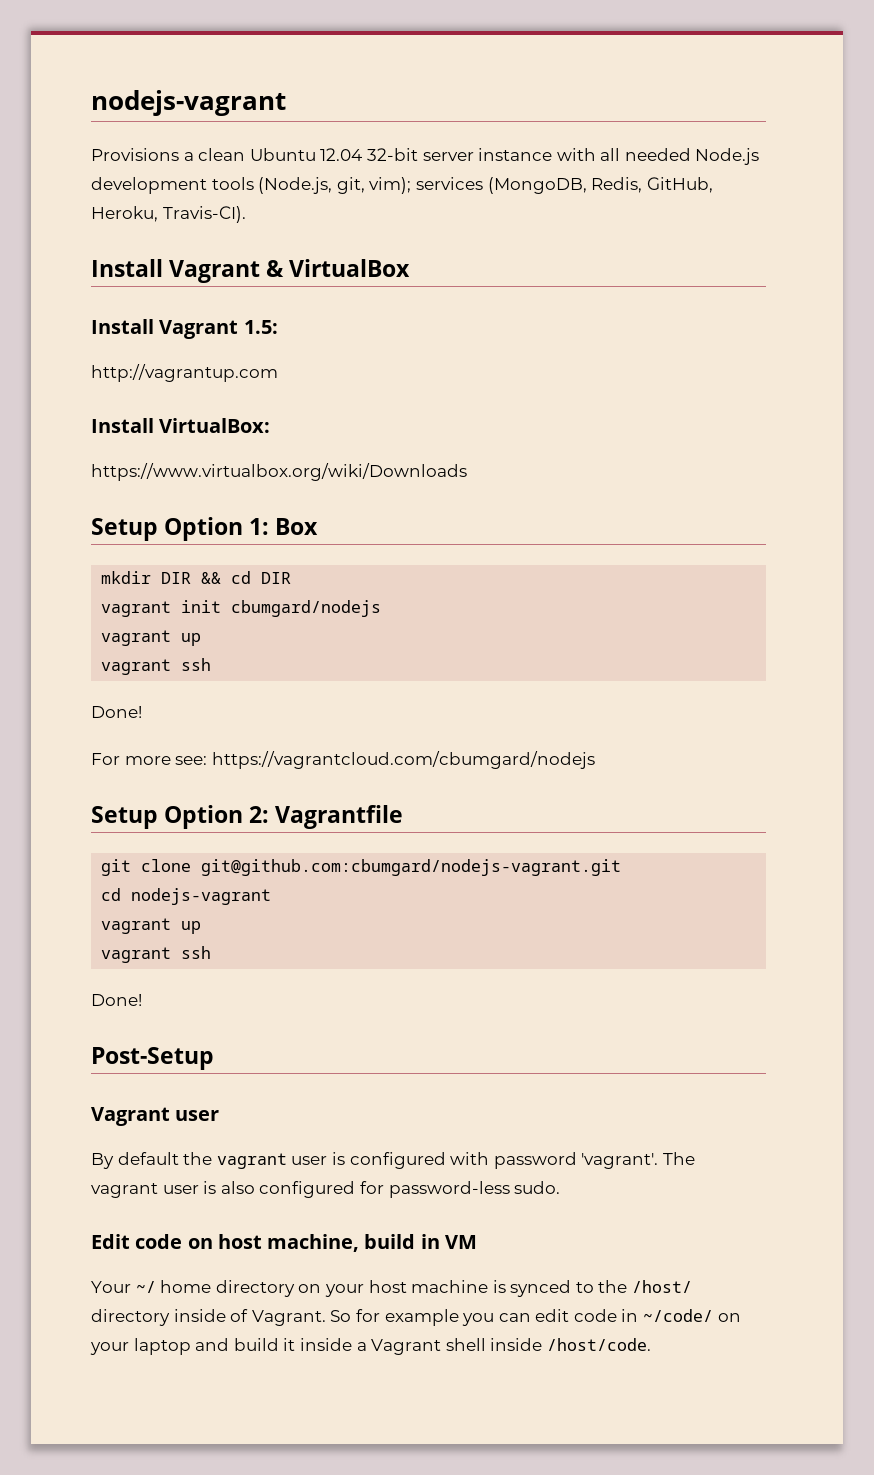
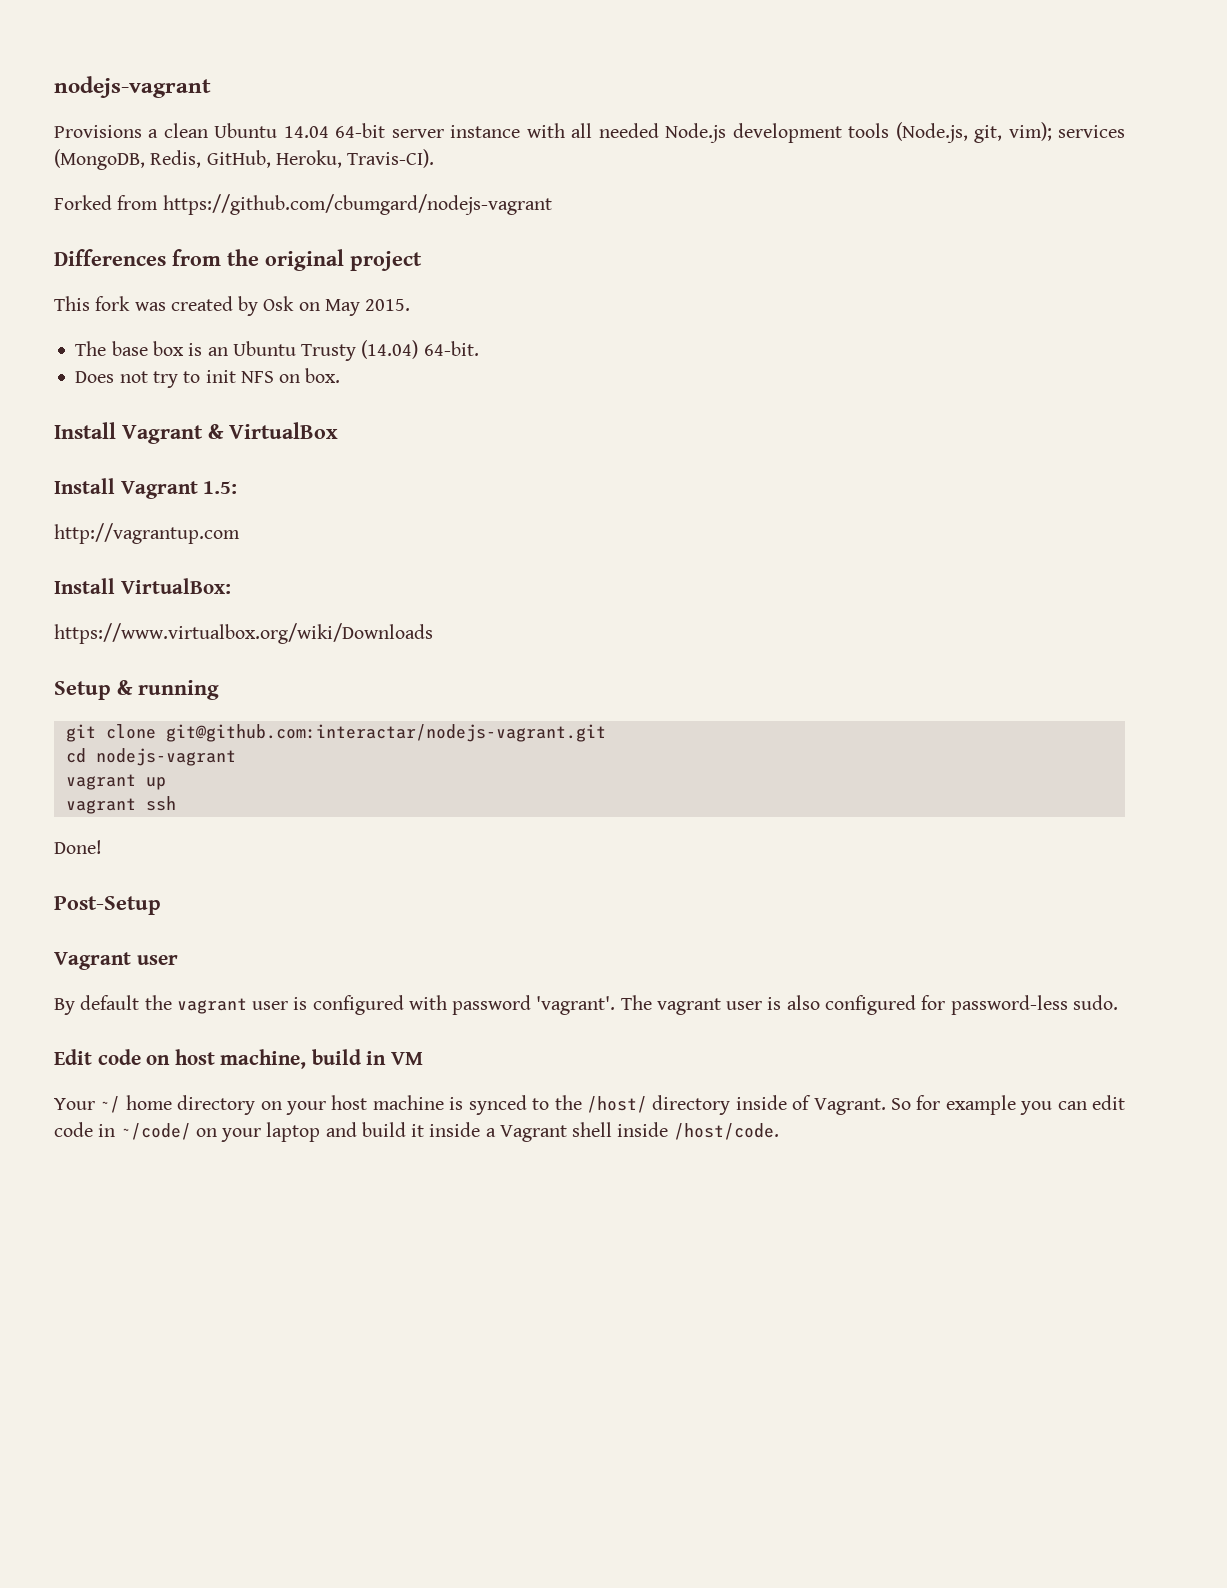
[320,148,418,161] 12.04 32-bit -> [283,123,386,138] 14.04 64-bit
(246, 214) none -> [54,194,552,215] [54,249,422,271] [54,296,411,316] [75,340,479,361] [75,368,341,388] // Forked from https://github.com/cbumgard/nodejs-vagrant // Differences from the original project // This fork was created by Osk on May 2015. // The base box is an Ubuntu Trusty (14.04) 64-bit. // Does not try to init NFS on box.
[164,517,319,541] [101,571,292,584] [101,600,382,617] [101,630,202,646] [101,658,212,675] [91,706,142,718] [91,751,595,769] [91,805,404,829] Option 1: Box // mkdir DIR && cd DIR // vagrant init cbumgard/nodejs // vagrant up // vagrant ssh // Done! // For more see: https://vagrantcloud.com/cbumgard/nodejs // Setup Option 2: Vagrantfile -> [117,680,219,700] & running
[201,859,622,876] git@github.com:cbumgard/nodejs-vagrant.git -> [165,724,606,742] git@github.com:interactar/nodejs-vagrant.git

